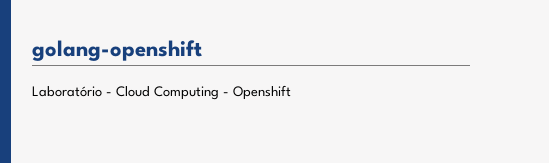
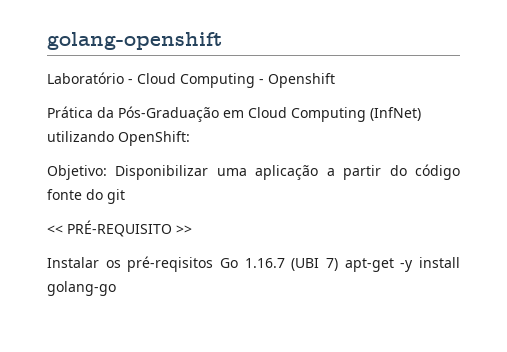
(291, 92) none -> [47,106,421,122] [47,131,190,146] [47,164,461,180] [47,189,125,204] [47,220,192,237] [47,256,460,272] [47,281,116,296] // Prática da Pós-Graduação em Cloud Computing (InfNet) utilizando OpenShift: // Objetivo: Disponibilizar uma aplicação a partir do código fonte do git // << PRÉ-REQUISITO >> // Instalar os pré-reqisitos Go 1.16.7 (UBI 7) apt-get -y install golang-go

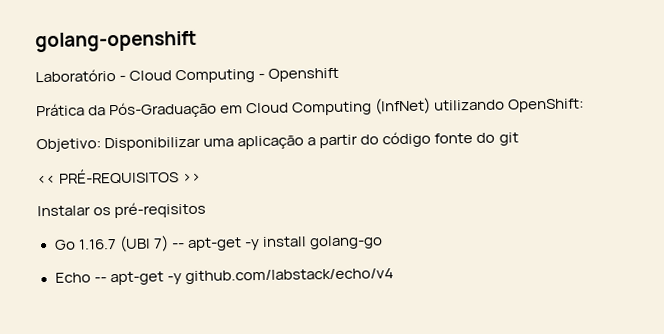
[67,220,172,237] PRÉ-REQUISITO -> [59,168,180,185] PRÉ-REQUISITOS
(214, 264) none -> (207, 210) //
(338, 264) none -> [171,243,185,249] --
(116, 288) none -> [54,268,394,286] // Echo -- apt-get -y github.com/labstack/echo/v4

